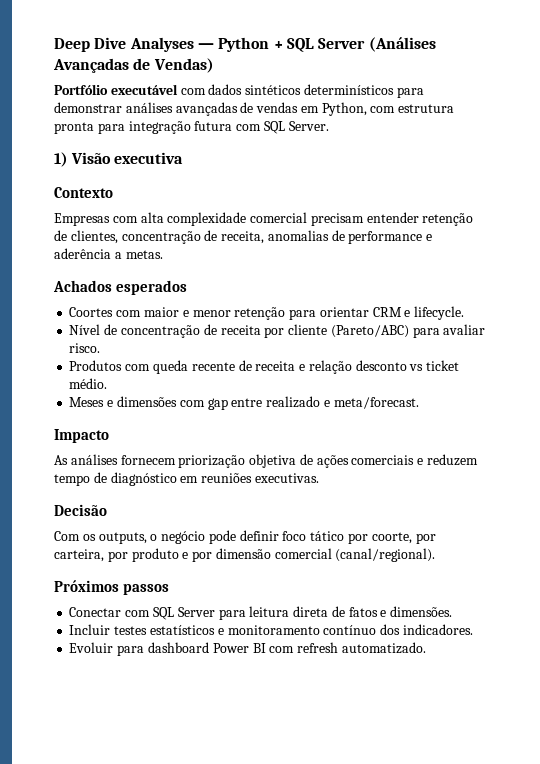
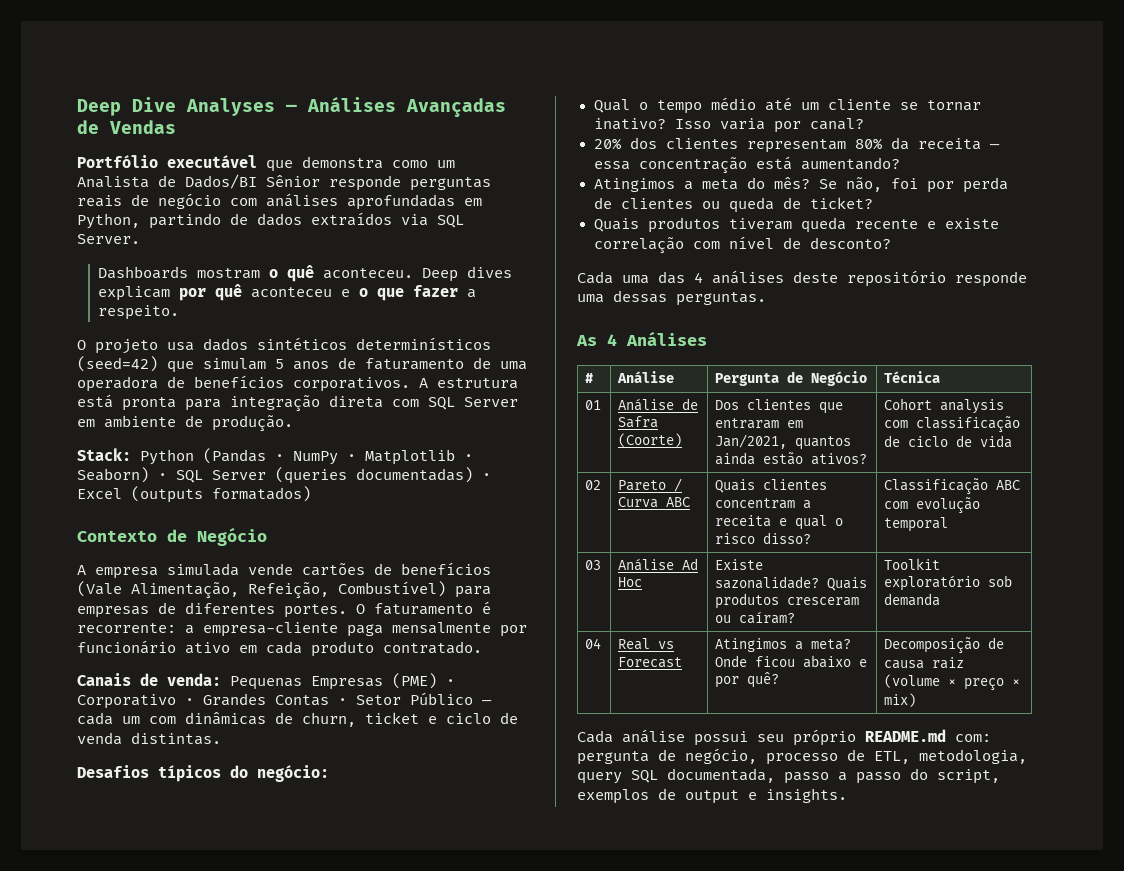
[218,37,436,52] Python + SQL Server (Análises -> [307,97,396,112] Análises
[153,58,214,73] Vendas) -> [109,120,176,134] Vendas
[180,84,424,98] [54,102,455,116] [54,121,329,134] [54,152,184,167] [54,187,113,198] [54,212,474,226] [54,230,433,244] [54,248,163,259] [53,280,187,295] [69,306,465,320] [69,324,486,338] [69,343,101,353] [69,360,460,374] [69,378,108,389] [69,396,419,410] [54,429,109,443] [54,454,479,468] [54,472,319,486] [54,504,107,516] [54,530,436,544] [54,548,436,562] [54,580,169,595] [69,606,453,620] [69,624,473,635] [69,642,426,656] com dados sintéticos determinísticos para demonstrar análises avançadas de vendas em Python, com estrutura pronta para integração futura com SQL Server. // 1) Visão executiva // Contexto // Empresas com alta complexidade comercial precisam entender retenção de clientes, concentração de receita, anomalias de performance e aderência a metas. // Achados esperados // Coortes com maior e menor retenção para orientar CRM e lifecycle. // Nível de concentração de receita por cliente (Pareto/ABC) para avaliar risco. // Produtos com queda recente de receita e relação desconto vs ticket médio. // Meses e dimensões com gap entre realizado e meta/forecast. // Impacto // As análises fornecem priorização objetiva de ações comerciais e reduzem tempo de diagnóstico em reuniões executivas. // Decisão // Com os outputs, o negócio pode definir foco tático por coorte, por carteira, por produto e por dimensão comercial (canal/regional). // Próximos passos // Conectar com SQL Server para leitura direta de fatos e dimensões. // Incluir testes estatísticos e monitoramento contínuo dos indicadores. // Evoluir para dashboard Power BI com refresh automatizado. -> [266,156,455,172] [77,174,491,191] [77,193,482,210] [77,212,464,229] [77,234,140,244] [98,265,513,282] [98,284,477,301] [98,305,180,320] [77,337,491,354] [77,356,527,373] [77,375,518,392] [77,394,518,412] [77,415,293,432] [77,448,473,465] [77,467,491,484] [77,486,311,503] [77,527,267,546] [77,562,491,579] [77,581,491,599] [77,601,491,618] [77,622,527,637] [77,640,482,657] [77,673,455,690] [77,692,492,709] [77,712,518,727] [77,732,221,745] [77,765,329,782] [593,97,981,114] [593,118,864,133] [593,137,1000,153] [593,156,900,174] [593,177,1008,193] [593,197,873,213] [593,217,999,233] [593,236,891,254] [577,270,1027,287] [577,290,766,306] [576,331,707,346] [585,373,594,383] [617,371,675,383] [715,371,868,386] [884,371,941,383] [585,400,602,410] [618,398,699,411] [618,416,659,428] [618,433,683,447] [715,399,844,414] [715,418,804,429] [715,434,852,450] [715,452,868,465] [884,398,1005,414] [884,416,1021,433] [884,435,1013,448] [585,480,602,490] [618,478,683,492] [618,497,691,508] [715,479,828,493] [715,498,812,509] [715,515,844,530] [715,532,812,544] [884,478,1021,495] [884,497,981,514] [884,517,949,532] [585,560,602,570] [618,558,699,571] [618,577,643,587] [715,559,764,570] [715,576,868,591] [715,593,860,609] [715,611,796,624] [884,558,941,570] [884,575,1013,591] [884,593,941,606] [585,638,602,649] [618,638,675,650] [618,657,683,668] [715,638,852,652] [715,655,868,668] [715,672,780,688] [884,637,1005,654] [884,657,965,669] [884,674,1021,691] [884,693,917,707] [577,729,991,746] [577,748,1027,765] [577,768,1000,784] [577,788,847,804] que demonstra como um Analista de Dados/BI Sênior responde perguntas reais de negócio com análises aprofundadas em Python, partindo de dados extraídos via SQL Server. // Dashboards mostram o quê aconteceu. Deep dives explicam por quê aconteceu e o que fazer a respeito. // O projeto usa dados sintéticos determinísticos (seed=42) que simulam 5 anos de faturamento de uma operadora de benefícios corporativos. A estrutura está pronta para integração direta com SQL Server em ambiente de produção. // Stack: Python (Pandas · NumPy · Matplotlib · Seaborn) · SQL Server (queries documentadas) · Excel (outputs formatados) // Contexto de Negócio // A empresa simulada vende cartões de benefícios (Vale Alimentação, Refeição, Combustível) para empresas de diferentes portes. O faturamento é recorrente: a empresa-cliente paga mensalmente por funcionário ativo em cada produto contratado. // Canais de venda: Pequenas Empresas (PME) · Corporativo · Grandes Contas · Setor Público — cada um com dinâmicas de churn, ticket e ciclo de venda distintas. // Desafios típicos do negócio: // Qual o tempo médio até um cliente se tornar inativo? Isso varia por canal? // 20% dos clientes representam 80% da receita — essa concentração está aumentando? // Atingimos a meta do mês? Se não, foi por perda de clientes ou queda de ticket? // Quais produtos tiveram queda recente e existe correlação com nível de desconto? // Cada uma das 4 análises deste repositório responde uma dessas perguntas. // As 4 Análises // # | Análise | Pergunta de Negócio | Técnica // 01 | Análise de Safra (Coorte) | Dos clientes que entraram em Jan/2021, quantos ainda estão ativos? | Cohort analysis com classificação de ciclo de vida // 02 | Pareto / Curva ABC | Quais clientes concentram a receita e qual o risco disso? | Classificação ABC com evolução temporal // 03 | Análise Ad Hoc | Existe sazonalidade? Quais produtos cresceram ou caíram? | Toolkit exploratório sob demanda // 04 | Real vs Forecast | Atingimos a meta? Onde ficou abaixo e por quê? | Decomposição de causa raiz (volume × preço × mix) // Cada análise possui seu próprio README.md com: pergunta de negócio, processo de ETL, metodologia, query SQL documentada, passo a passo do script, exemplos de output e insights.

